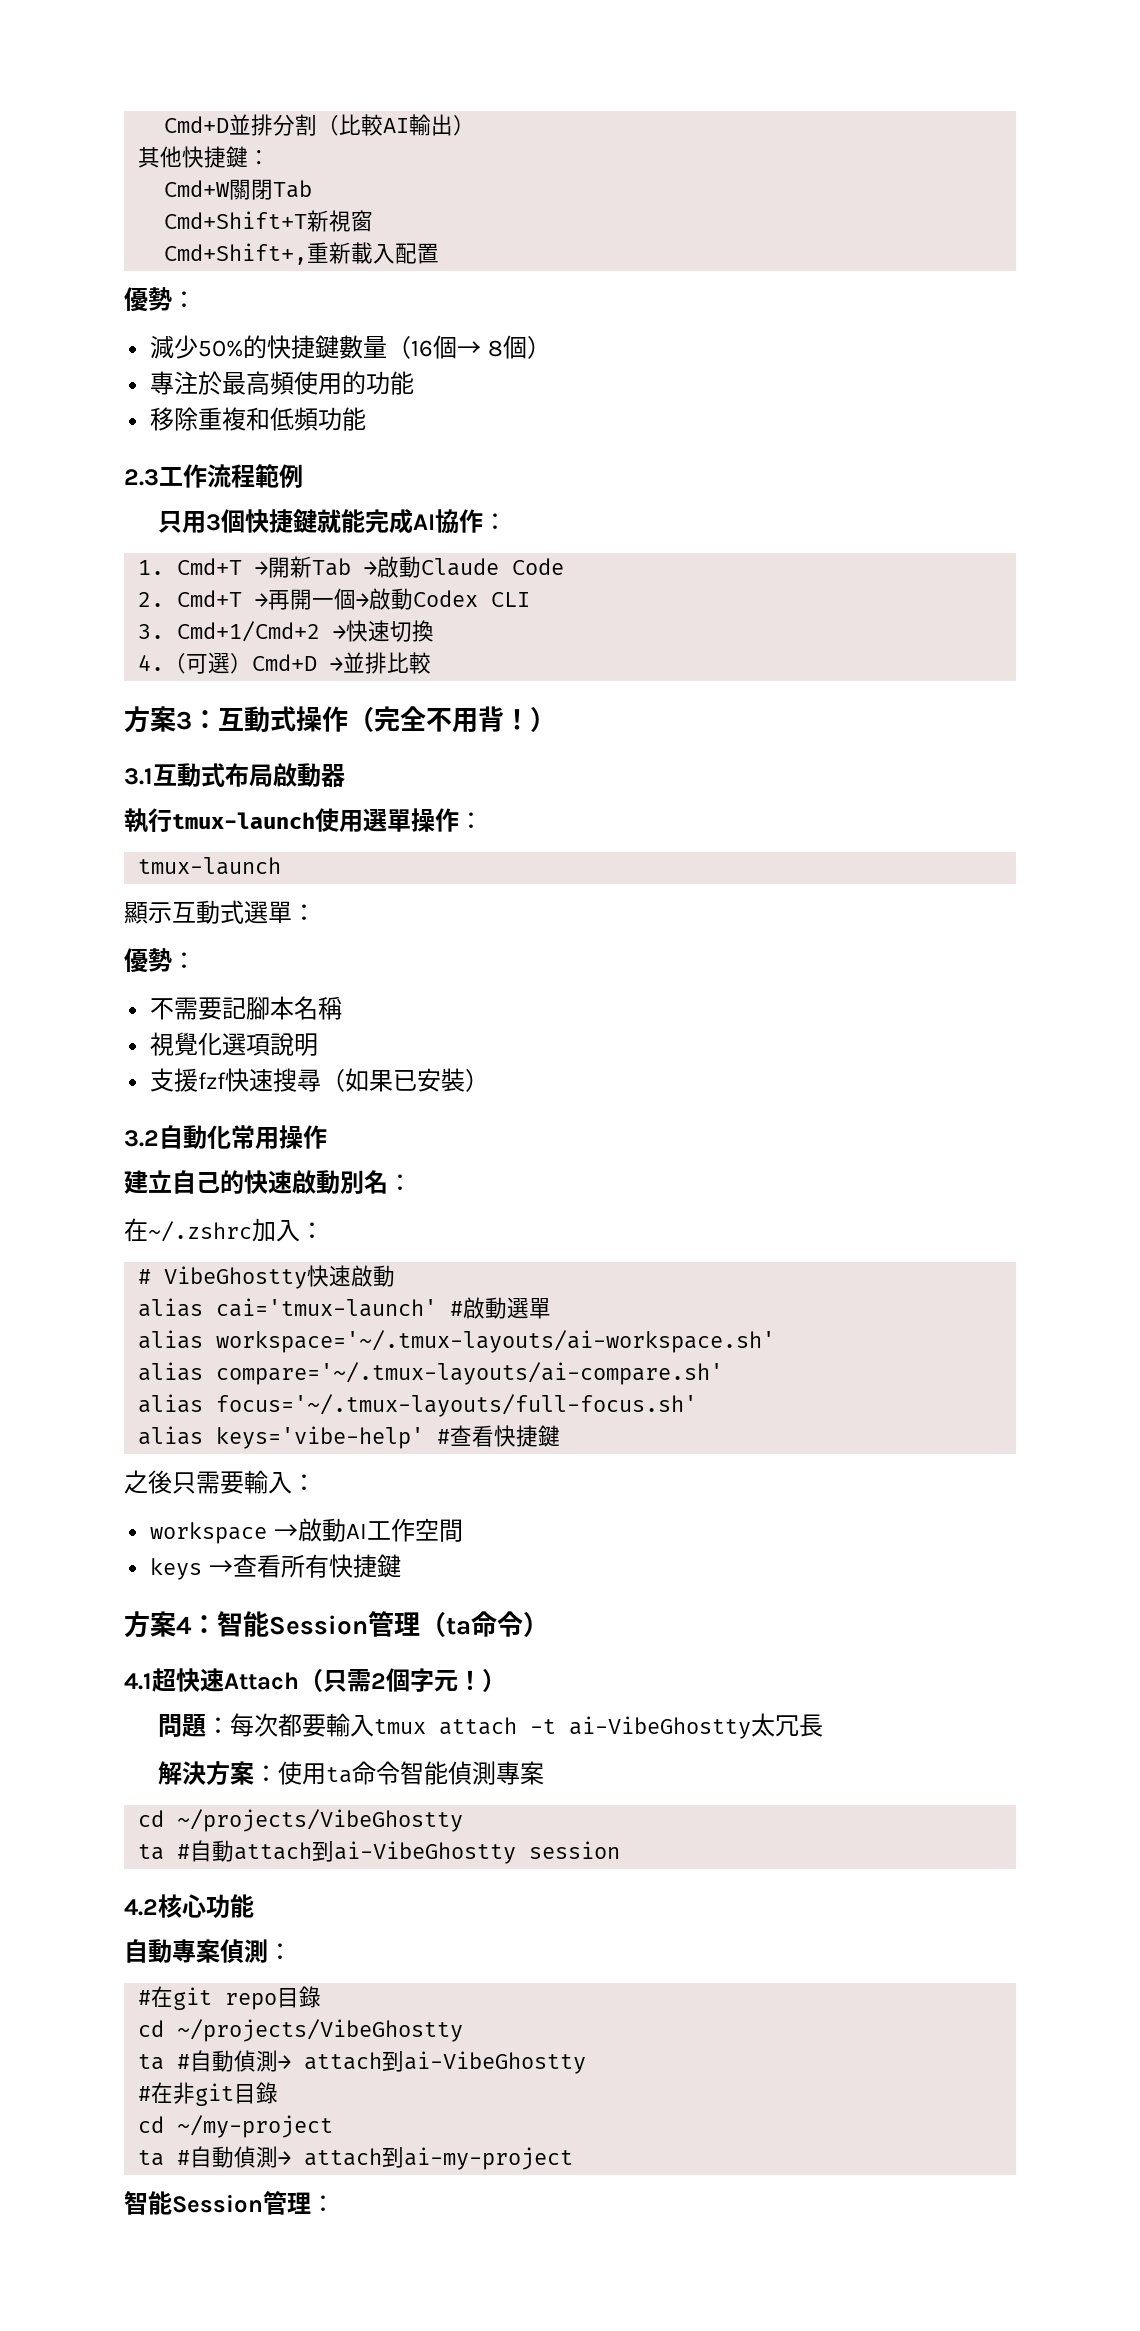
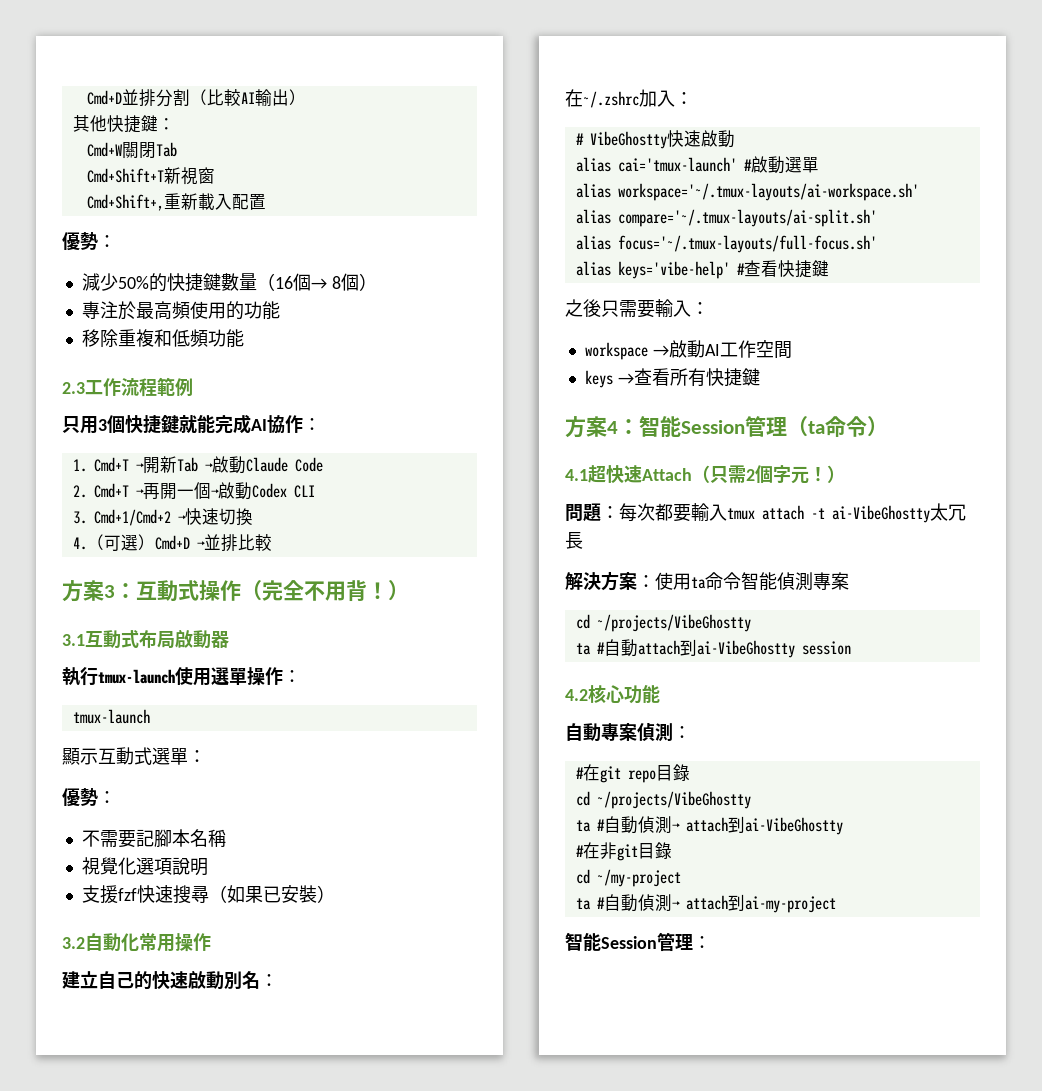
[216,1362,724,1385] compare='~/.tmux-layouts/ai-compare.sh' -> [617,209,877,227] compare='~/.tmux-layouts/ai-split.sh'

